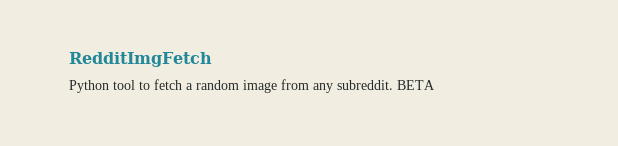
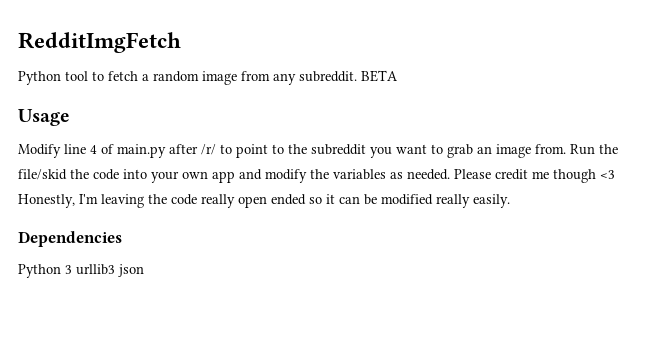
(435, 85) none -> [18,109,70,126] [18,144,618,158] [18,169,615,183] [18,194,510,208] [18,231,122,247] [18,264,144,278] // Usage // Modify line 4 of main.py after /r/ to point to the subreddit you want to grab an image from. Run the file/skid the code into your own app and modify the variables as needed. Please credit me though <3 Honestly, I'm leaving the code really open ended so it can be modified really easily. // Dependencies // Python 3 urllib3 json

